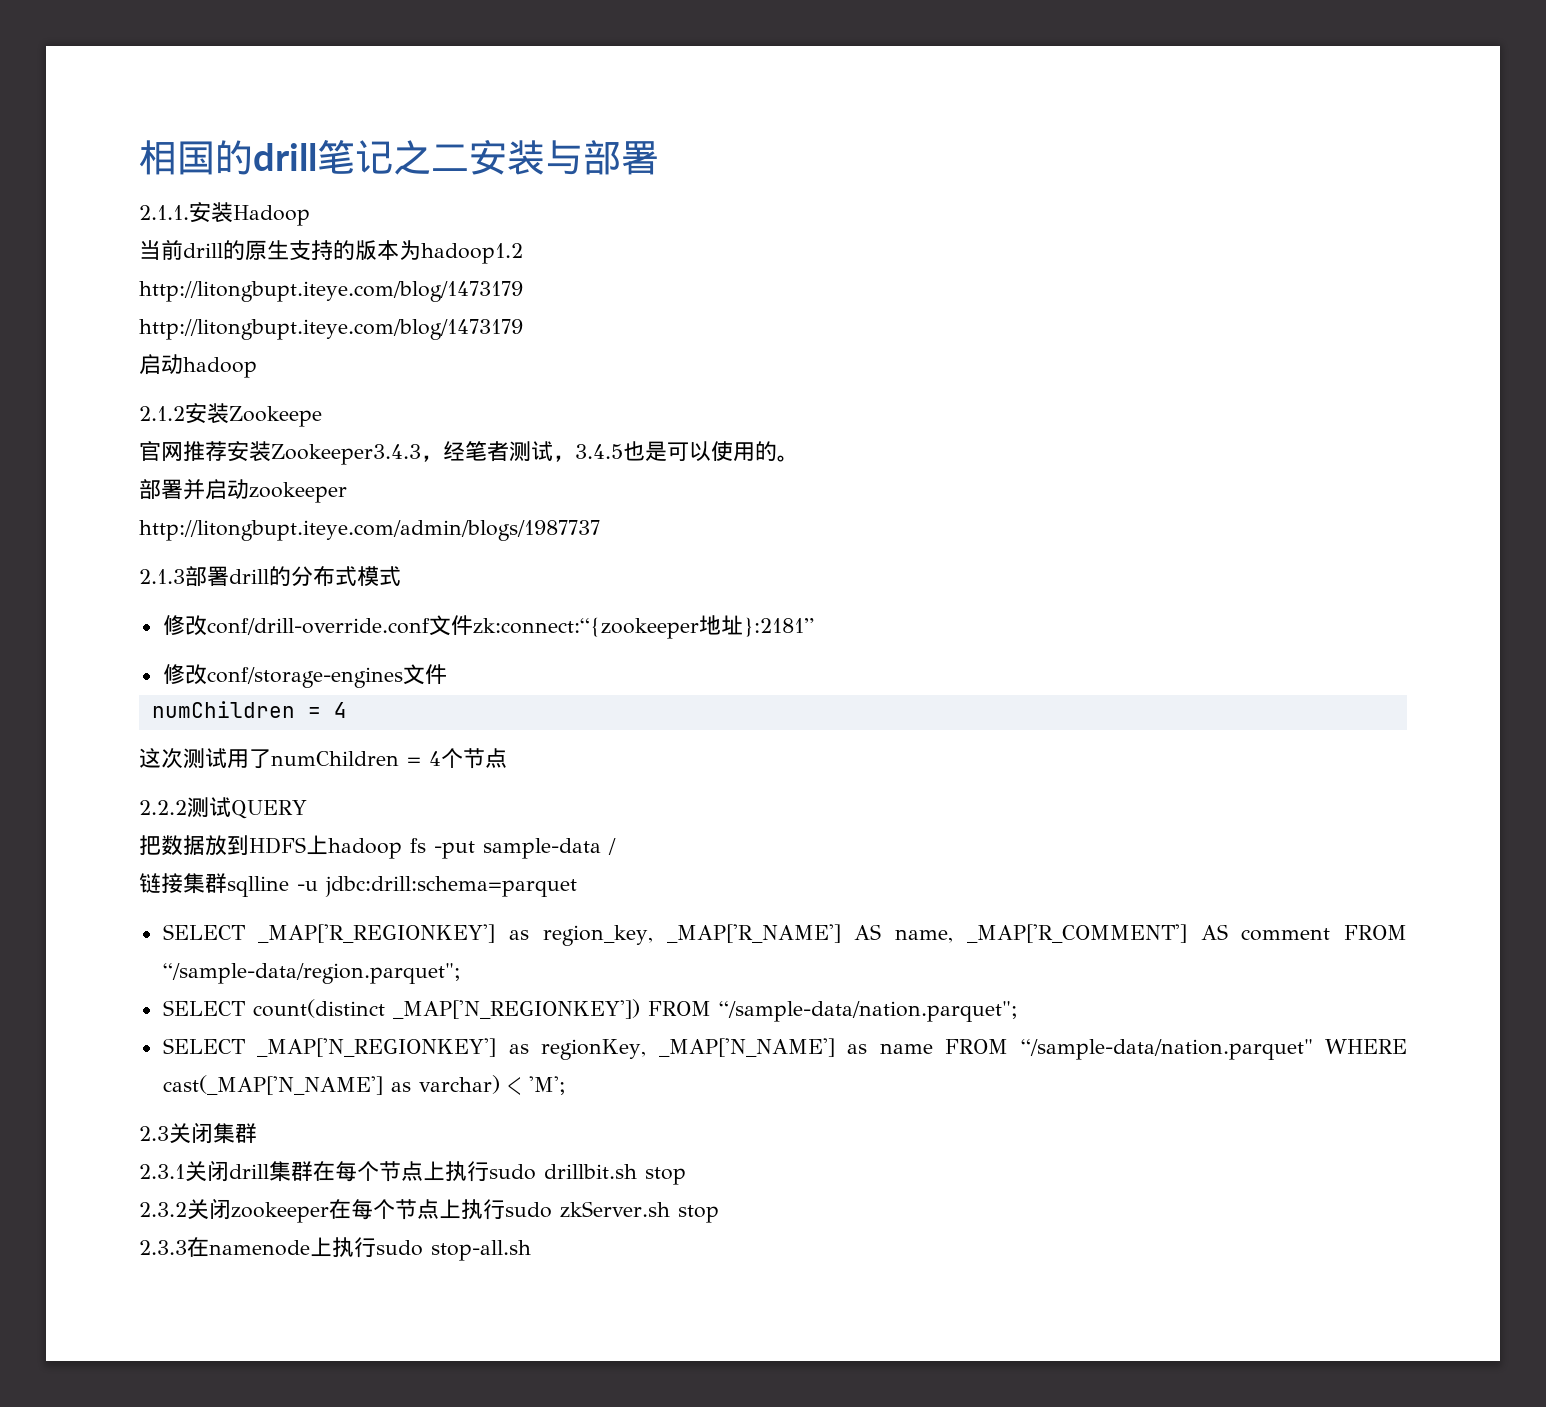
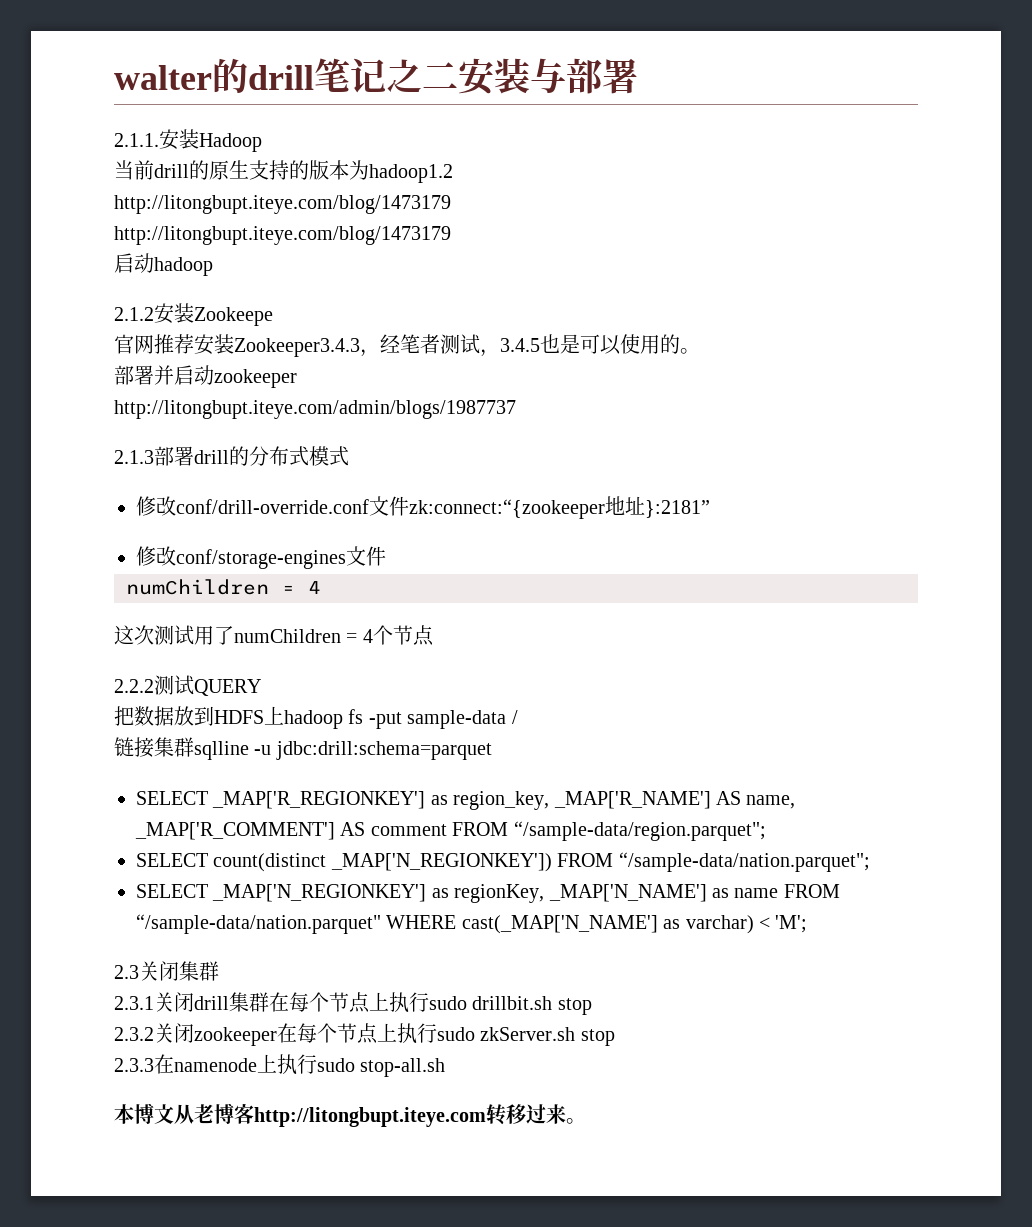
[139,140,215,175] 相国 -> [114,65,212,90] walter
(531, 1250) none -> [114,1103,586,1127] // 本博文从老博客http://litongbupt.iteye.com转移过来。

